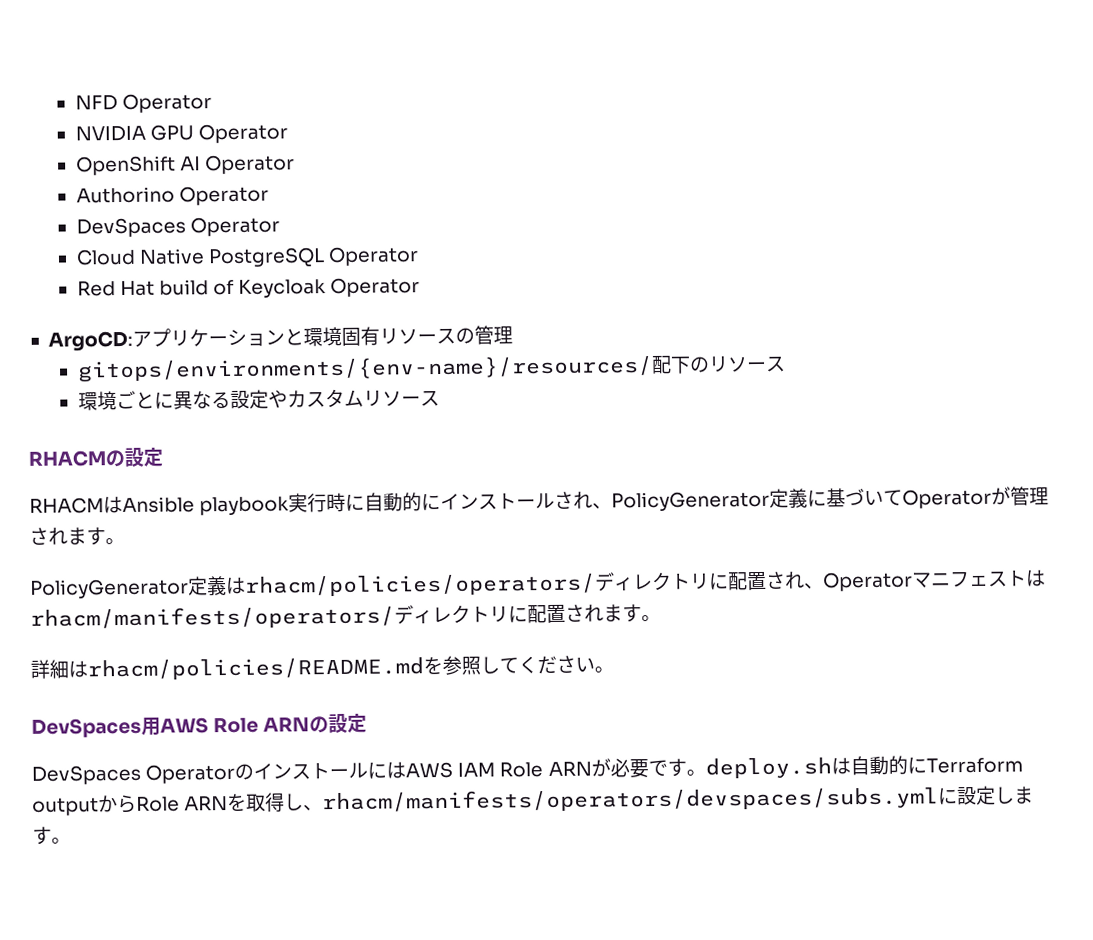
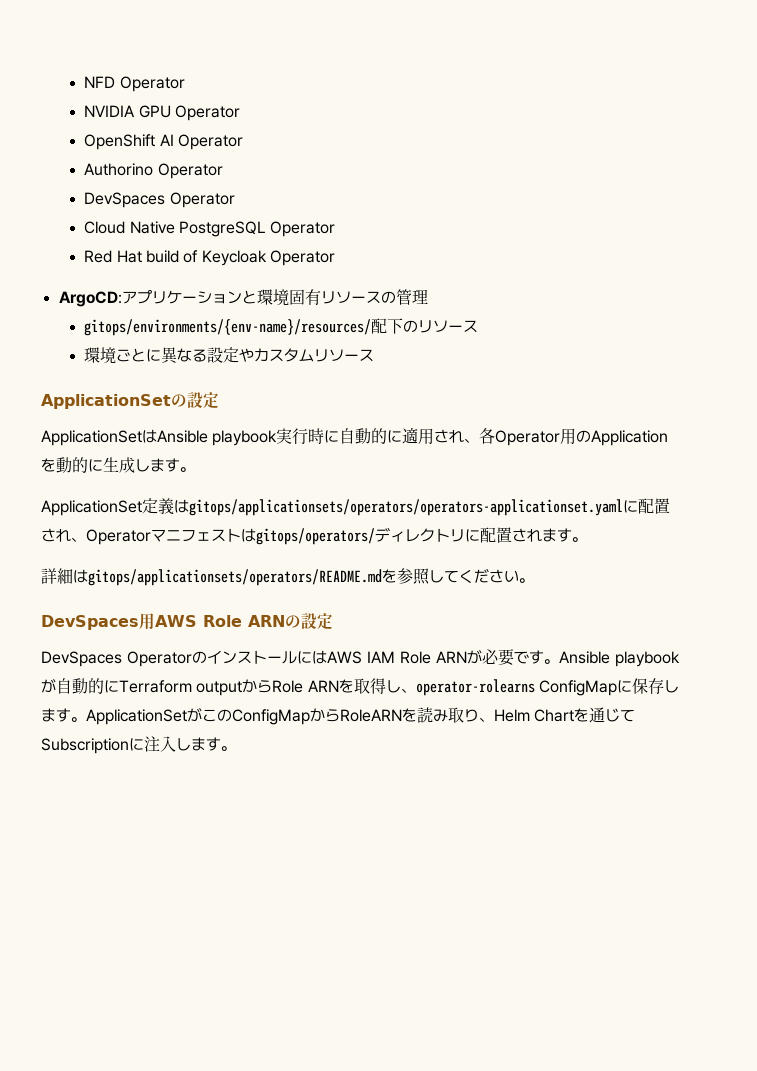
[28,447,163,468] [29,497,104,514] RHACMの設定 // RHACM -> [41,392,219,409] [41,430,142,446] ApplicationSetの設定 // ApplicationSet
[440,486,1050,512] [29,527,125,546] [30,571,710,599] インストールされ、PolicyGenerator定義に基づいてOperatorが管理されます。 // PolicyGenerator定義はrhacm/policies/operators/ディレクトリ -> [402,427,669,446] [41,457,195,473] [41,498,623,516] 適用され、各Operator用のApplicationを動的に生成します。 // ApplicationSet定義はgitops/applicationsets/operators/operators-applicationset.yaml
[30,605,395,630] rhacm/manifests/operators/ -> [256,528,375,545] gitops/operators/
[87,657,424,681] rhacm/policies/README.md -> [88,569,382,586] gitops/applicationsets/operators/README.md
[704,757,851,779] deploy.shは -> [559,651,680,667] [41,679,56,693] Ansible playbookが
[322,785,997,814] rhacm/manifests/operators/devspaces/subs.ymlに設定 -> [415,678,679,696] [41,707,636,725] [41,736,176,754] operator-rolearns ConfigMapに保存します。ApplicationSetがこのConfigMapからRoleARNを読み取り、Helm Chartを通じてSubscriptionに注入

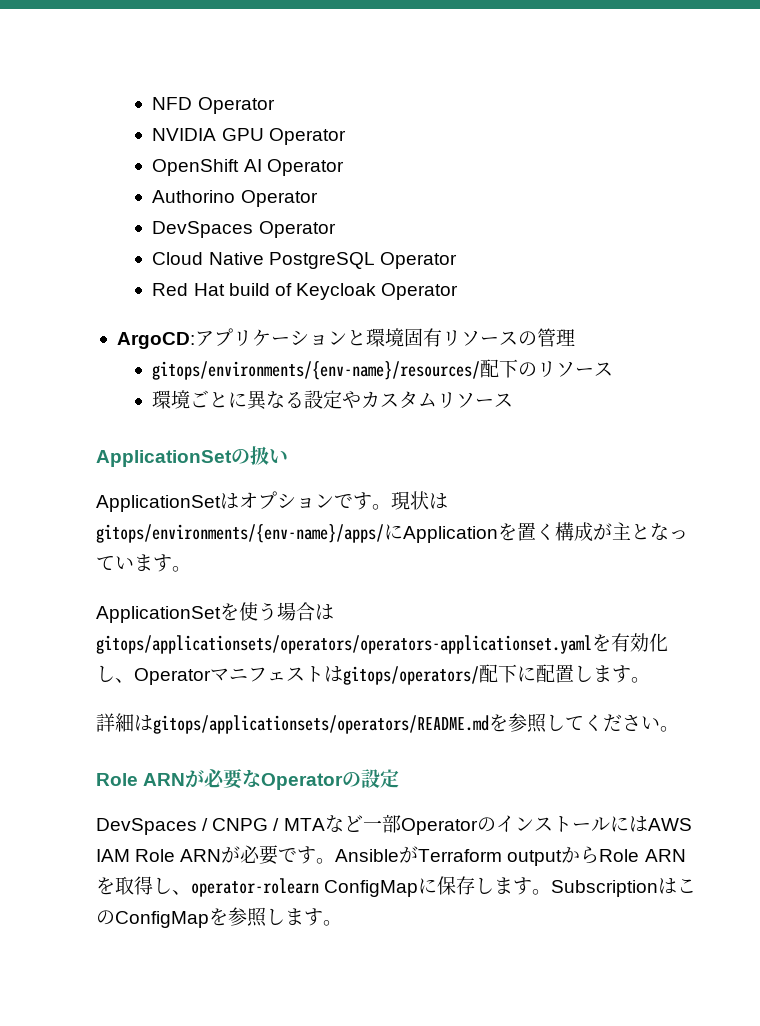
[187,392,219,409] 設定 -> [250,446,288,465] 扱い
[157,427,669,446] [41,457,195,473] [41,498,670,516] [41,528,71,542] Ansible playbook実行時に自動的に適用され、各Operator用のApplicationを動的に生成します。 // ApplicationSet定義はgitops/applicationsets/operators/operators-applicationset.yamlに配置され -> [239,491,448,510] [96,522,688,543] [96,554,191,572] [96,602,334,623] [96,633,668,654] [96,665,115,682] オプションです。現状はgitops/environments/{env-name}/apps/にApplicationを置く構成が主となっています。 // ApplicationSetを使う場合はgitops/applicationsets/operators/operators-applicationset.yamlを有効化し
[375,527,542,543] ディレクトリに配置され -> [479,664,593,683] 配下に配置し
[41,613,333,630] [41,651,122,667] DevSpaces用AWS Role ARNの設定 // DevSpaces -> [96,769,400,790] [96,814,401,835] Role ARNが必要なOperatorの設定 // DevSpaces / CNPG / MTAなど一部
[615,651,680,667] [41,678,119,694] playbookが自動的に -> [399,846,419,863] が
[415,679,535,696] operator-rolearns -> [191,878,319,897] operator-rolearn
[86,708,202,725] ApplicationSetが -> [551,878,678,897] Subscriptionは
[310,707,636,723] [41,736,176,754] からRoleARNを読み取り、Helm Chartを通じてSubscriptionに注入 -> [209,907,267,927] を参照

